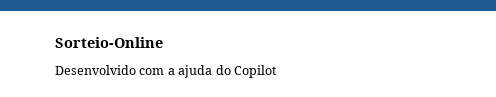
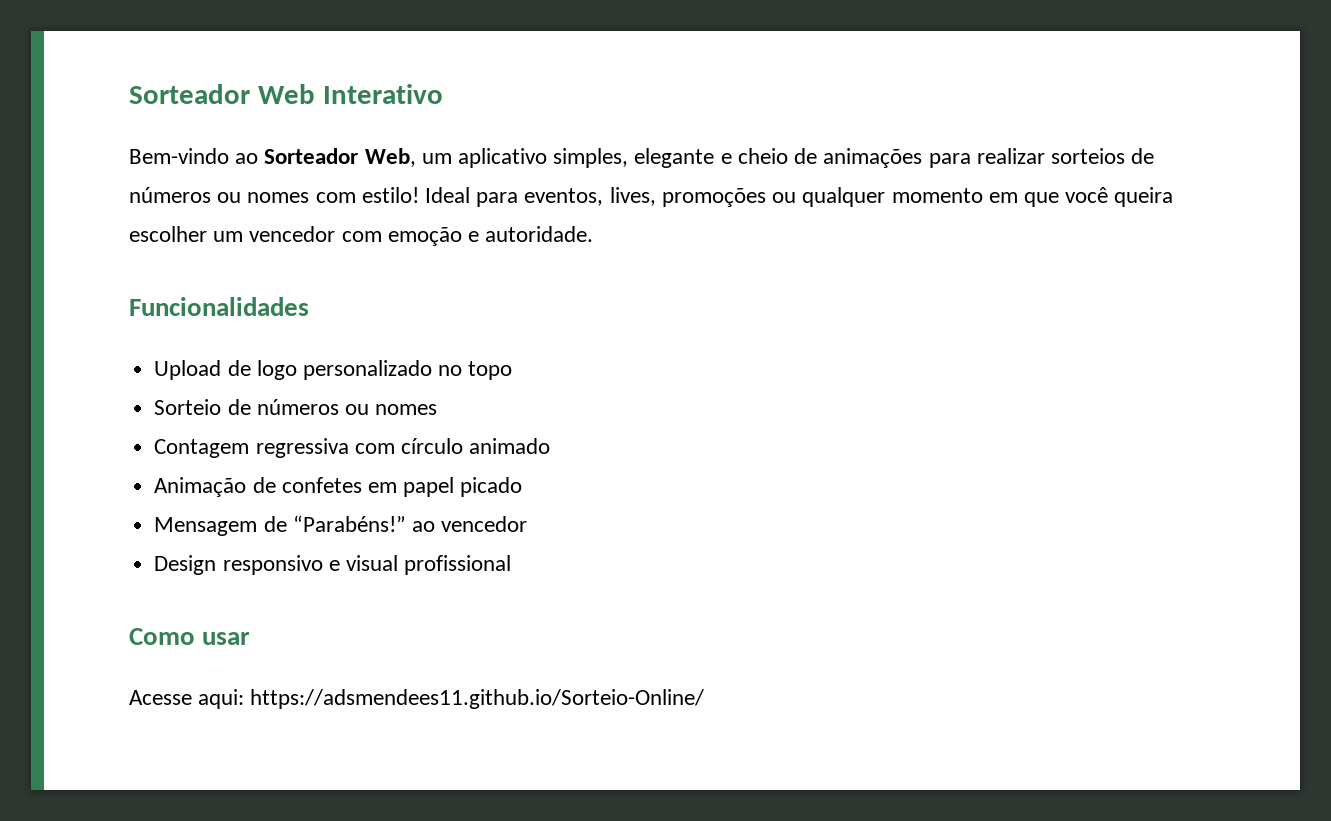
[55,37,163,48] [55,65,277,78] Sorteio-Online // Desenvolvido com a ajuda do Copilot -> [129,84,443,104] [129,148,1155,168] [129,187,1174,207] [129,226,594,246] [129,297,309,316] [154,360,513,380] [154,399,438,415] [154,438,551,458] [154,477,523,497] [154,515,528,536] [154,555,512,575] [129,628,251,645] [129,689,705,709] Sorteador Web Interativo // Bem-vindo ao Sorteador Web, um aplicativo simples, elegante e cheio de animações para realizar sorteios de números ou nomes com estilo! Ideal para eventos, lives, promoções ou qualquer momento em que você queira escolher um vencedor com emoção e autoridade. // Funcionalidades // Upload de logo personalizado no topo // Sorteio de números ou nomes // Contagem regressiva com círculo animado // Animação de confetes em papel picado // Mensagem de “Parabéns!” ao vencedor // Design responsivo e visual profissional // Como usar // Acesse aqui: https://adsmendees11.github.io/Sorteio-Online/

